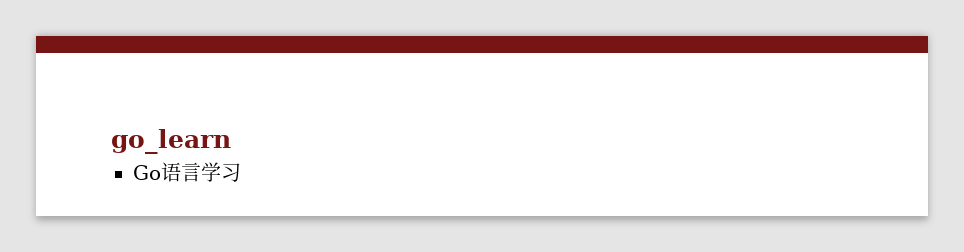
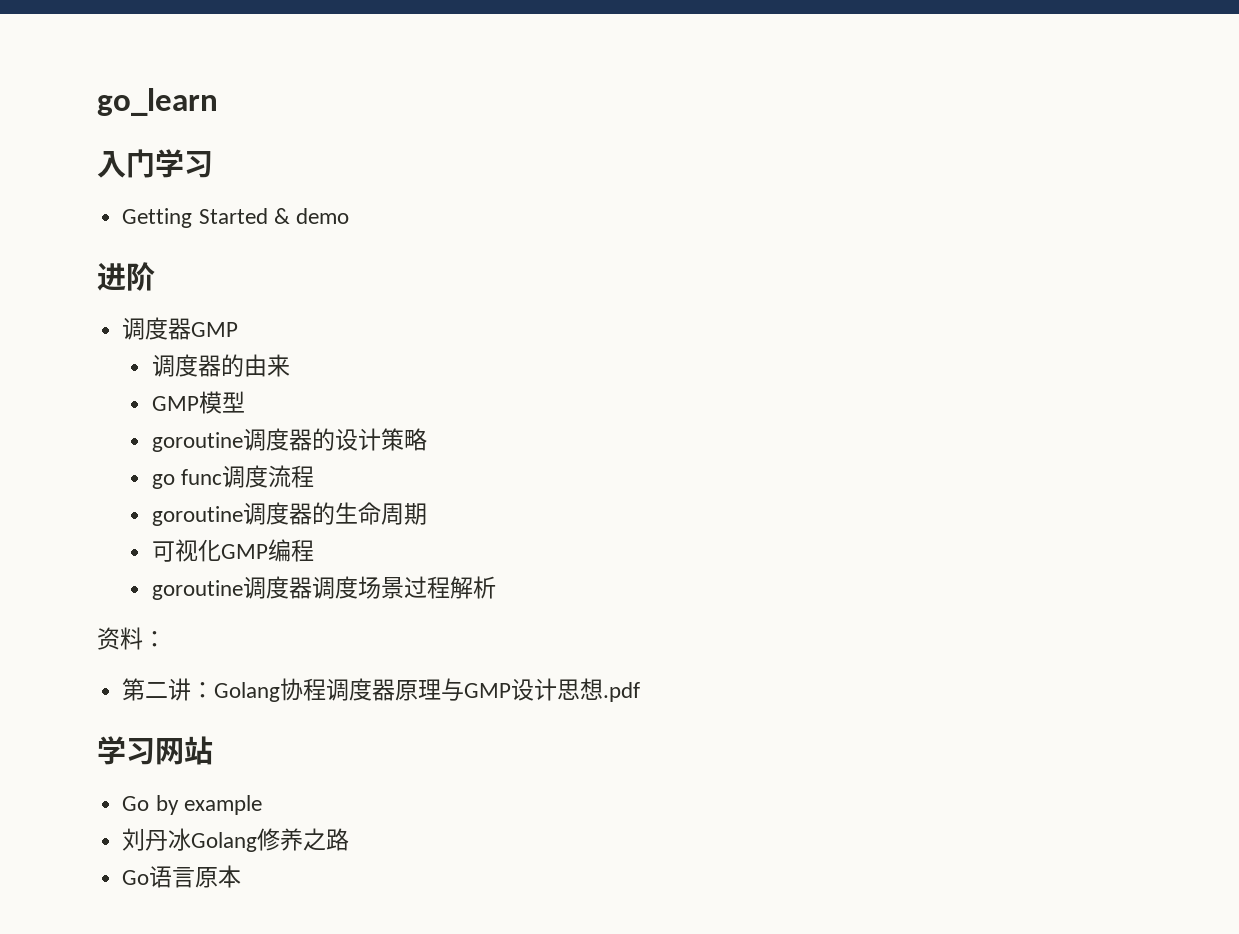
(231, 141) none -> [97,149,213,178] [122,208,349,228] [97,262,155,291] [122,317,239,340] [151,354,290,377] [151,391,245,414] [151,428,427,452] [151,465,314,489] [151,502,427,526] [151,539,314,562] [151,576,496,600] [97,627,166,650] [122,678,641,702] [97,736,213,765] [122,795,262,815] [122,828,350,852] // 入门学习 // Getting Started & demo // 进阶 // 调度器GMP // 调度器的由来 // GMP模型 // goroutine调度器的设计策略 // go func调度流程 // goroutine调度器的生命周期 // 可视化GMP编程 // goroutine调度器调度场景过程解析 // 资料： // 第二讲：Golang协程调度器原理与GMP设计思想.pdf // 学习网站 // Go by example // 刘丹冰Golang修养之路
[201,162,241,182] 学习 -> [195,865,242,888] 原本

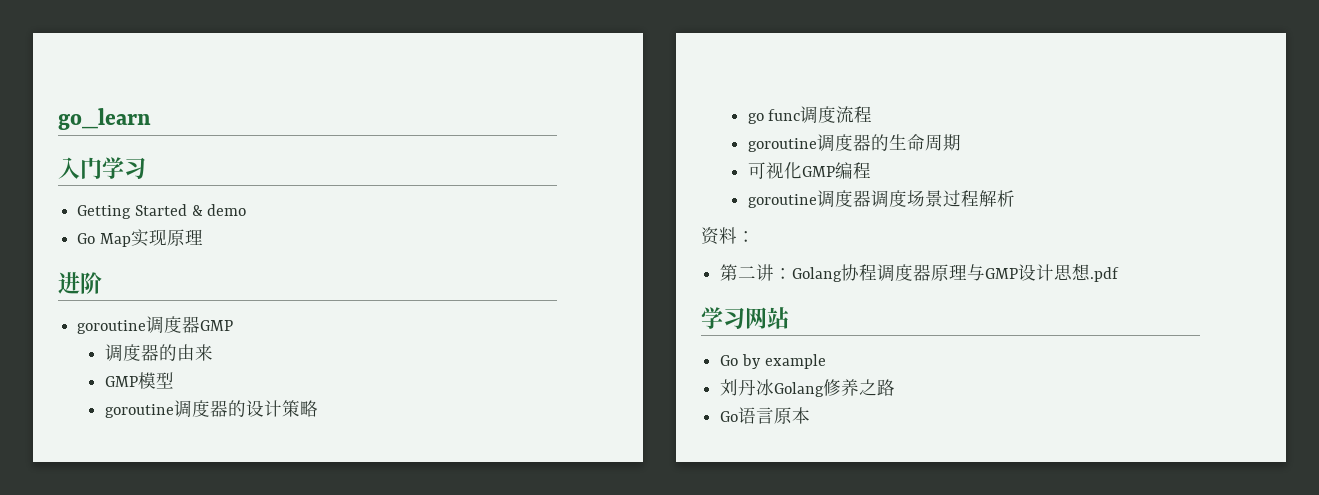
(349, 216) none -> [77,229,203,247] // Go Map实现原理
(155, 276) none -> [77,320,147,334] goroutine

